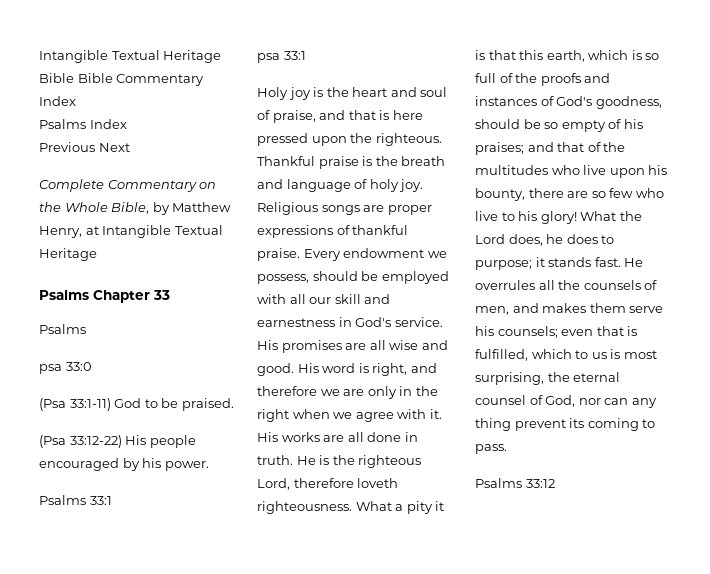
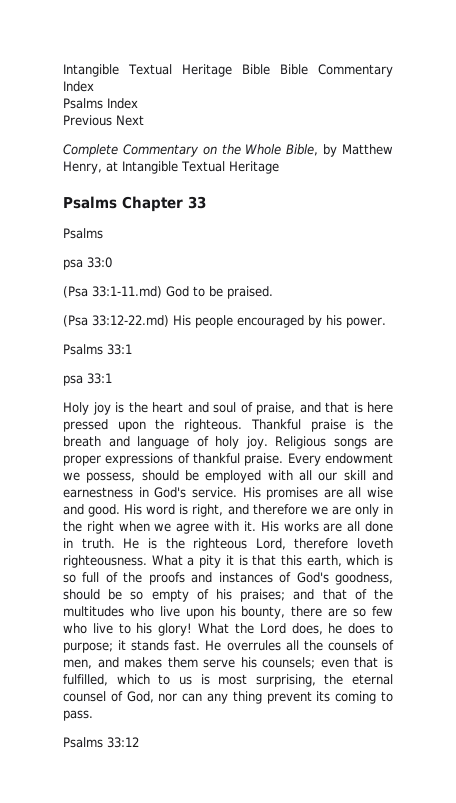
[69,398,111,411] 33:1-11) -> [92,286,162,298] 33:1-11.md)
[69,435,122,448] 33:12-22) -> [92,315,169,327] 33:12-22.md)

